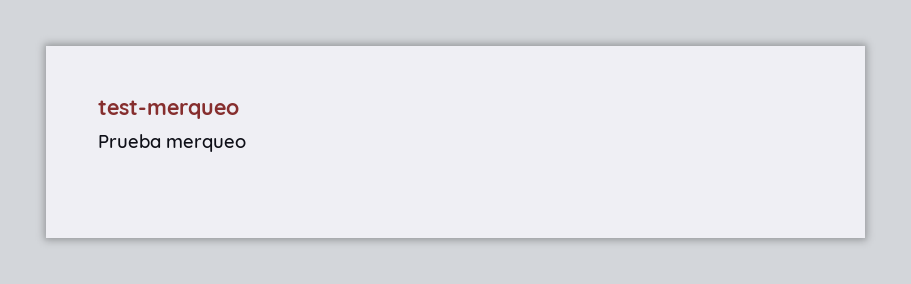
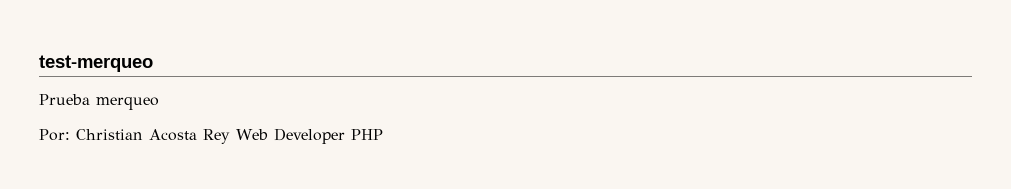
(246, 145) none -> [39,128,383,144] // Por: Christian Acosta Rey Web Developer PHP

